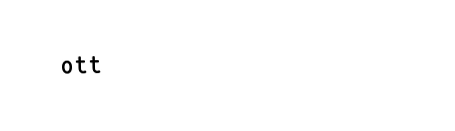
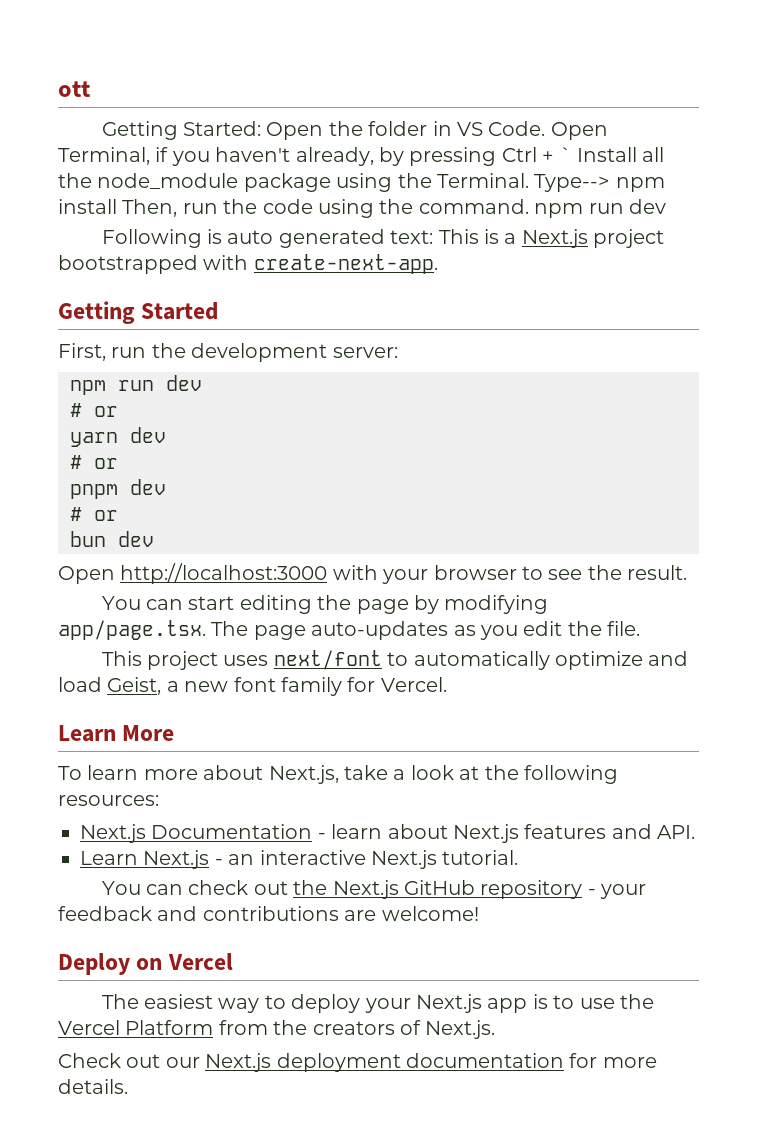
(103, 65) none -> [101,121,608,140] [58,147,665,166] [58,173,665,192] [58,199,666,218] [101,229,665,248] [58,254,438,274] [58,301,219,324] [58,343,398,362] [70,375,202,395] [70,403,118,417] [70,427,166,447] [70,455,118,469] [70,479,166,499] [70,507,118,521] [70,531,154,547] [58,563,688,584] [101,595,549,614] [58,620,641,640] [101,650,689,670] [58,677,447,696] [58,725,175,742] [58,765,618,784] [58,795,159,806] [80,824,696,843] [80,850,519,869] [101,880,647,899] [58,906,479,921] [58,953,233,975] [101,994,654,1013] [58,1020,496,1039] [58,1053,657,1072] [58,1079,128,1094] // Getting Started: Open the folder in VS Code. Open Terminal, if you haven't already, by pressing Ctrl + ` Install all the node_module package using the Terminal. Type--> npm install Then, run the code using the command. npm run dev // Following is auto generated text: This is a Next.js project bootstrapped with create-next-app. // Getting Started // First, run the development server: // npm run dev // # or // yarn dev // # or // pnpm dev // # or // bun dev // Open http://localhost:3000 with your browser to see the result. // You can start editing the page by modifying app/page.tsx. The page auto-updates as you edit the file. // This project uses next/font to automatically optimize and load Geist, a new font family for Vercel. // Learn More // To learn more about Next.js, take a look at the following resources: // Next.js Documentation - learn about Next.js features and API. // Learn Next.js - an interactive Next.js tutorial. // You can check out the Next.js GitHub repository - your feedback and contributions are welcome! // Deploy on Vercel // The easiest way to deploy your Next.js app is to use the Vercel Platform from the creators of Next.js. // Check out our Next.js deployment documentation for more details.

